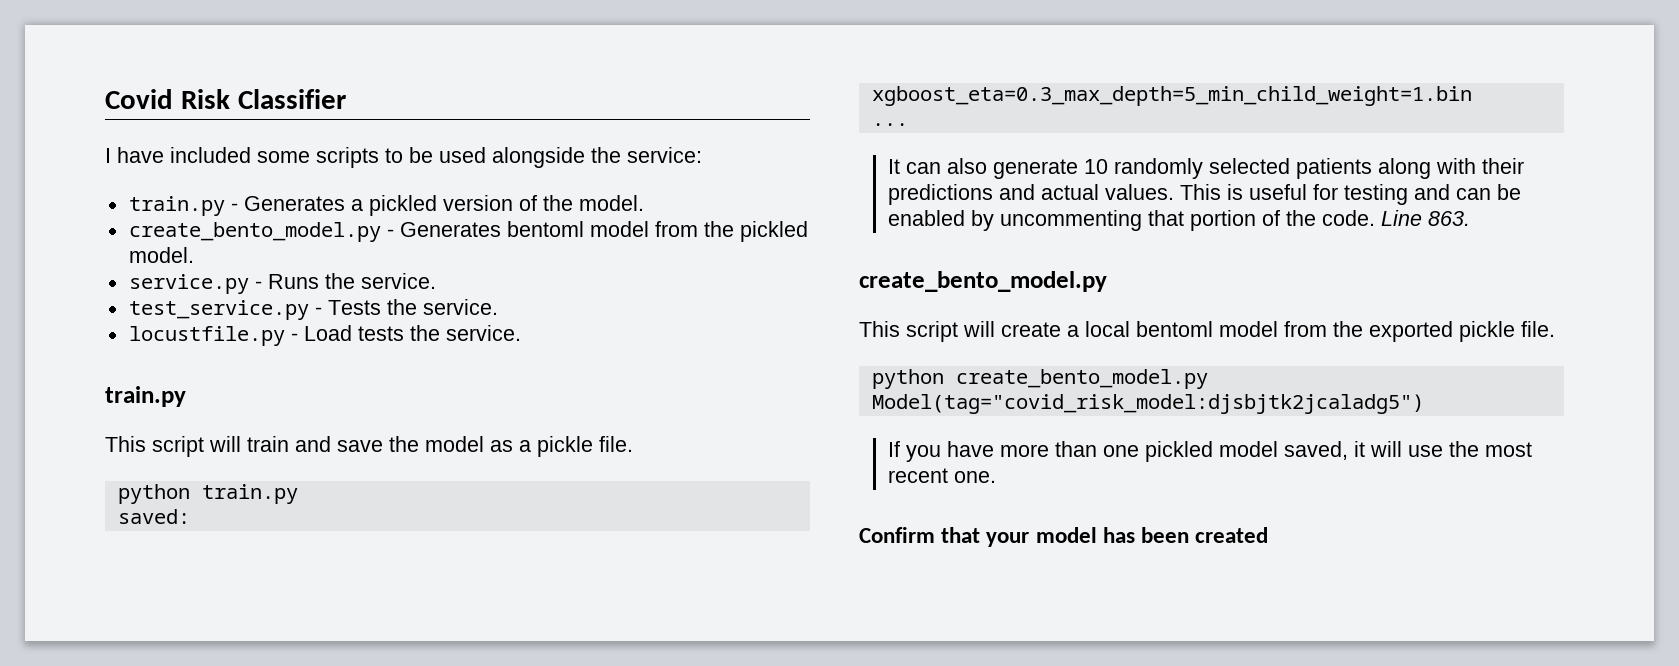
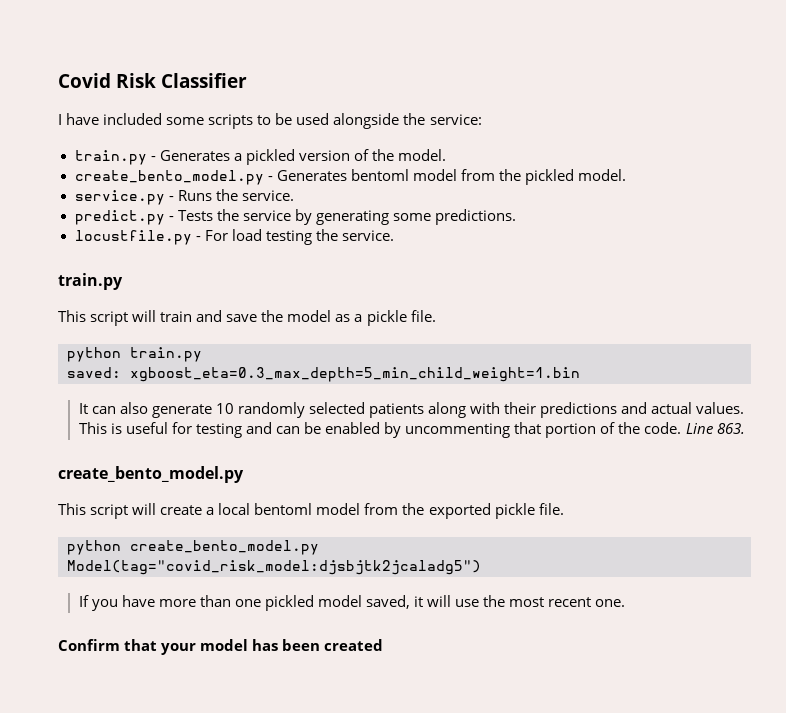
[128,300,309,320] test_service.py -> [74,210,165,225] predict.py
[422,299,498,315] service. -> [242,209,516,225] service by generating some predictions.
[303,325,404,341] Load tests -> [204,229,312,245] For load testing
[871,123,908,126] // ... -> (580, 374) none

